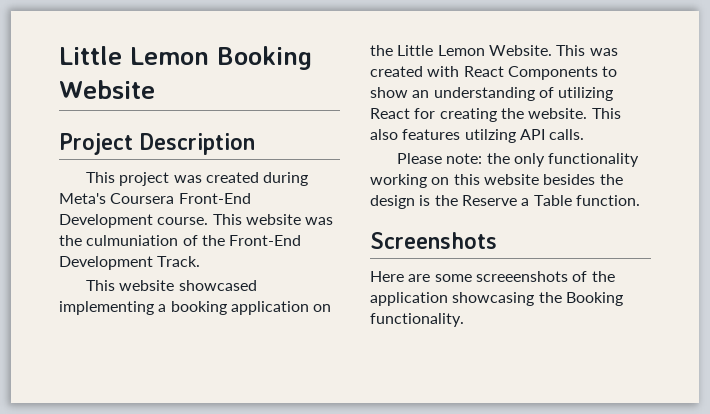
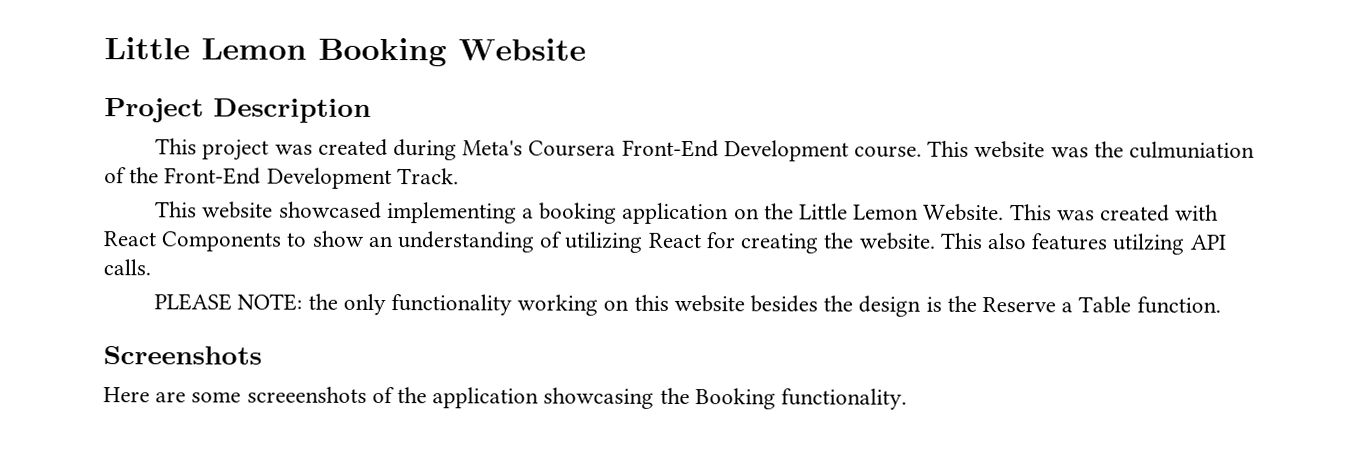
[396,153,483,164] Please note: -> [154,293,303,311] PLEASE NOTE:

